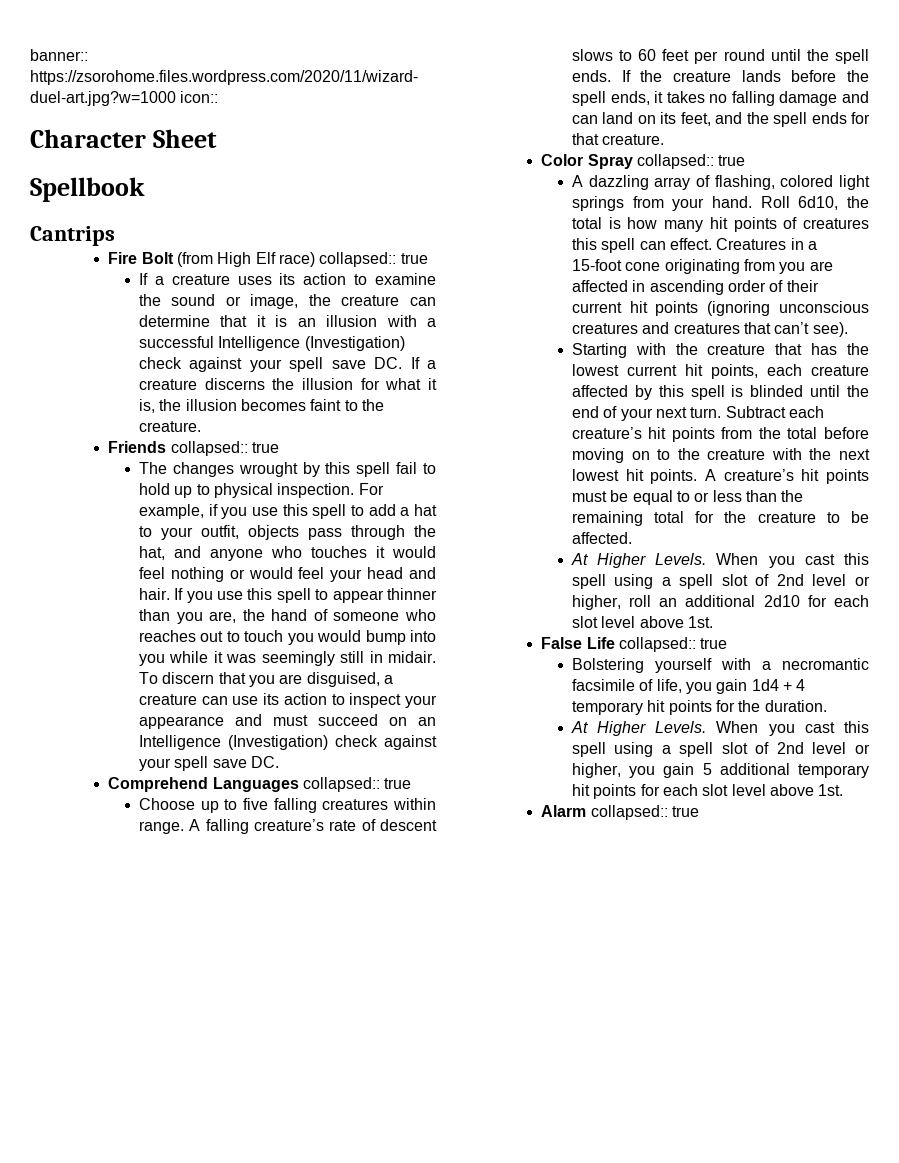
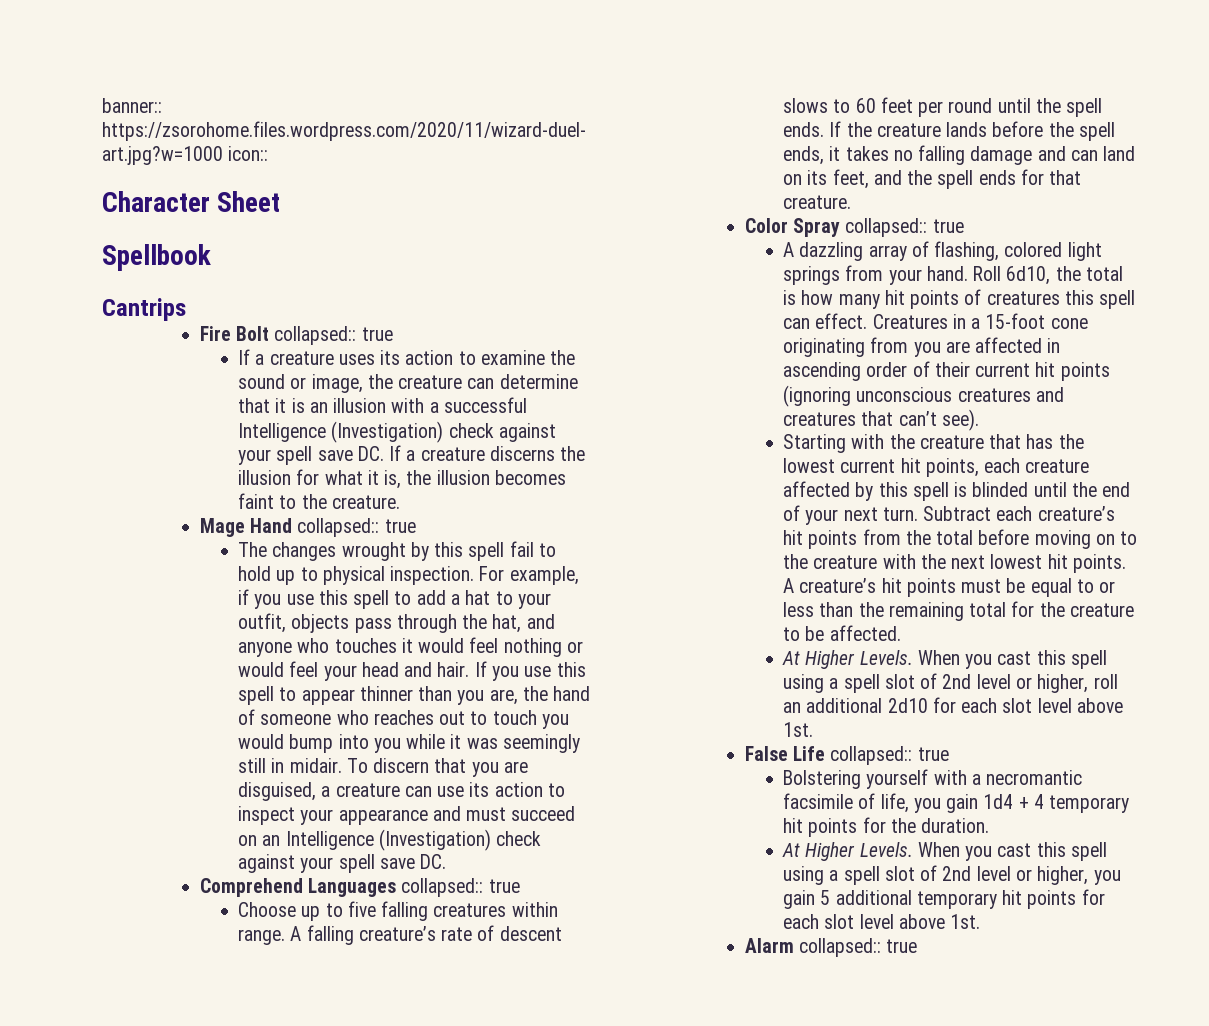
[177,252,316,267] (from High Elf race) -> (270, 333) none
[108,441,167,453] Friends -> [199,518,293,537] Mage Hand

